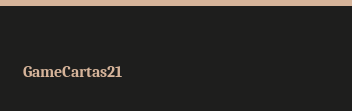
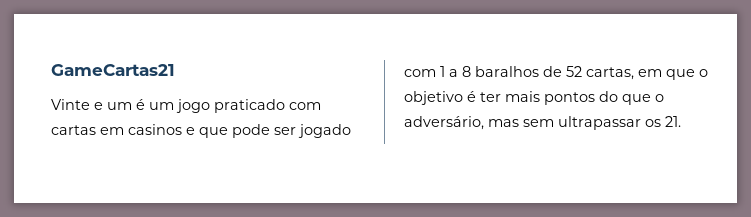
(122, 71) none -> [51,99,321,113] [51,124,351,138] [404,66,708,80] [404,91,664,105] [404,116,681,130] // Vinte e um é um jogo praticado com cartas em casinos e que pode ser jogado com 1 a 8 baralhos de 52 cartas, em que o objetivo é ter mais pontos do que o adversário, mas sem ultrapassar os 21.

